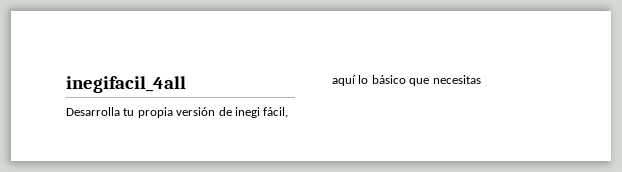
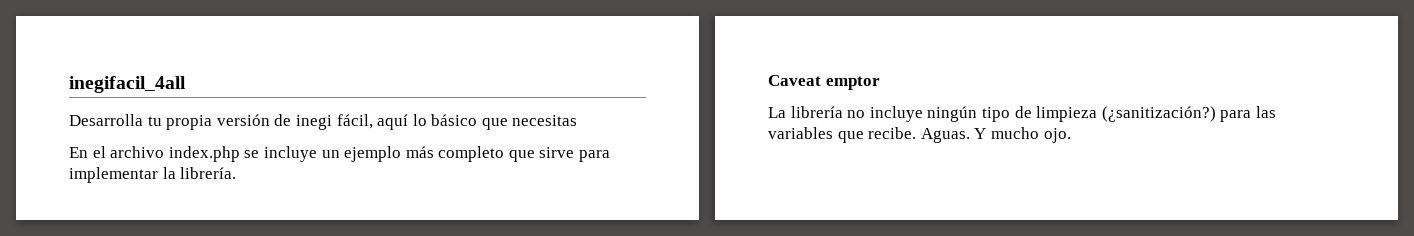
(481, 79) none -> [69,146,611,162] [69,167,237,183] [768,75,880,90] [768,106,1276,122] [768,127,1071,143] // En el archivo index.php se incluye un ejemplo más completo que sirve para implementar la librería. // Caveat emptor // La librería no incluye ningún tipo de limpieza (¿sanitización?) para las variables que recibe. Aguas. Y mucho ojo.

